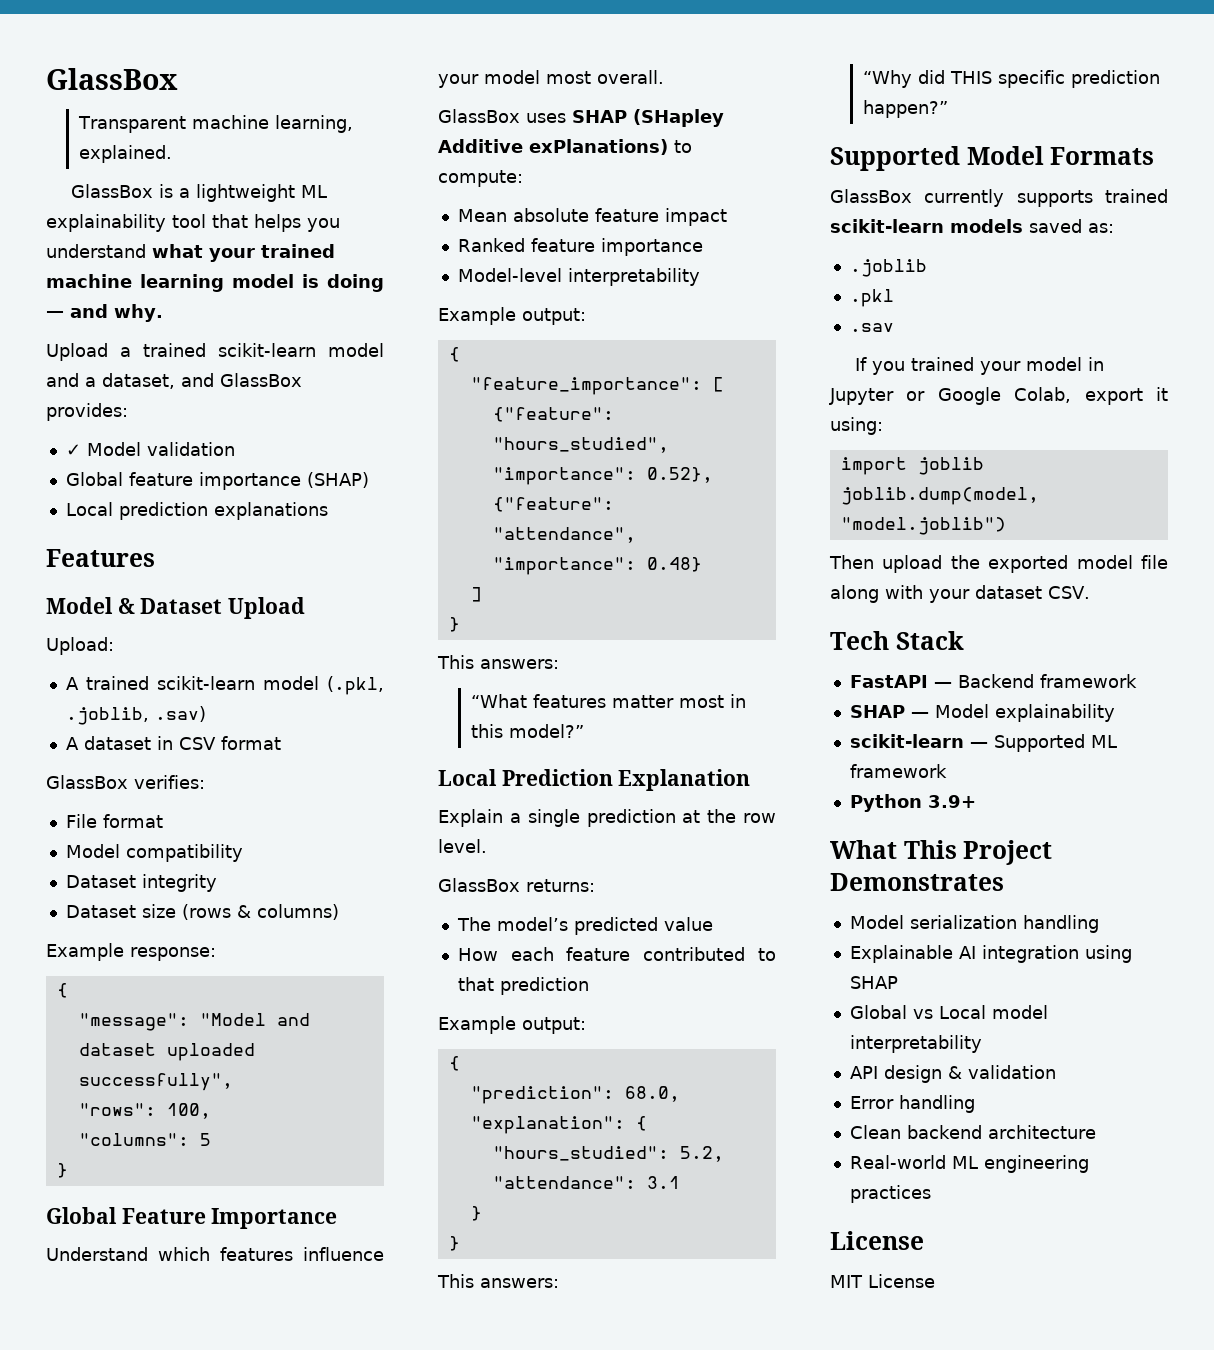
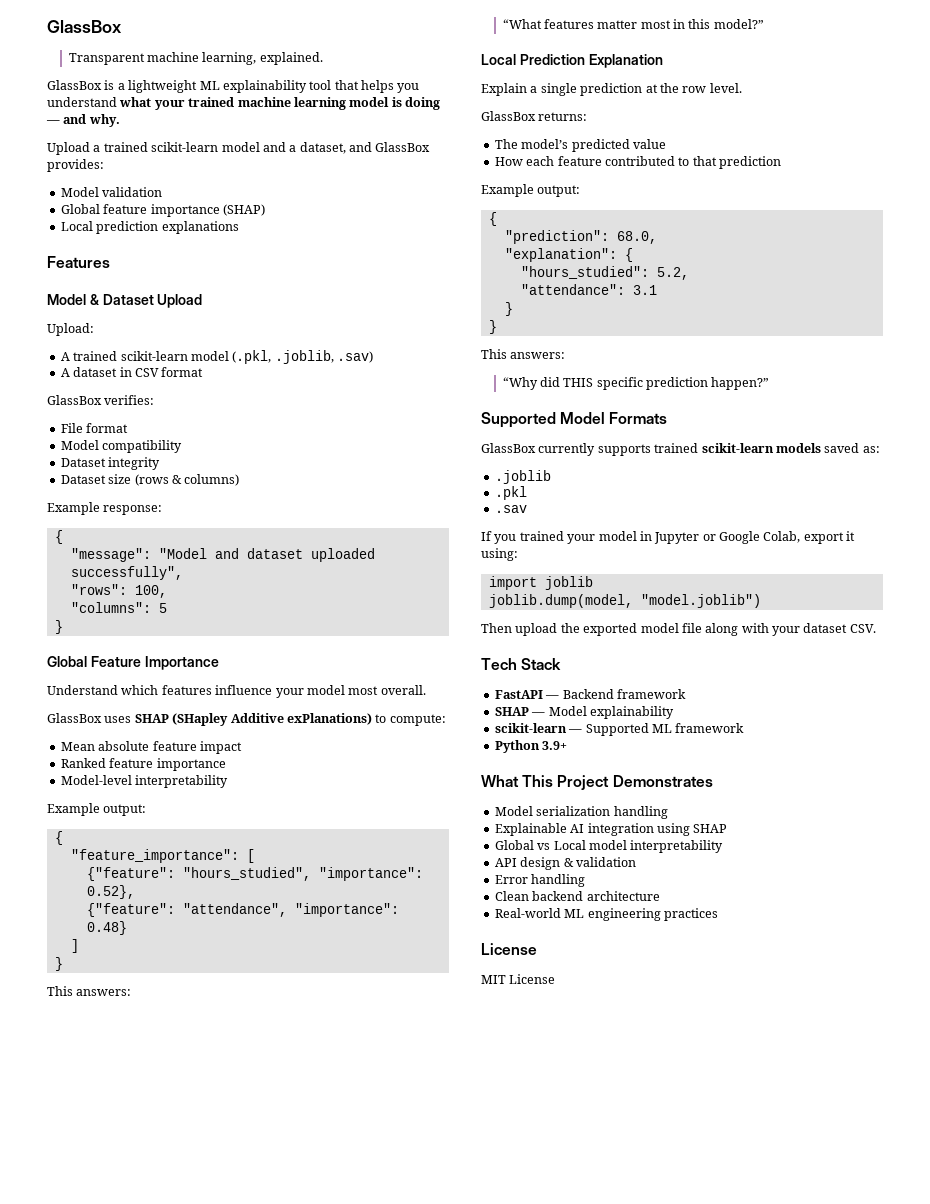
[65,444,81,456] ✓ -> (104, 165) none

